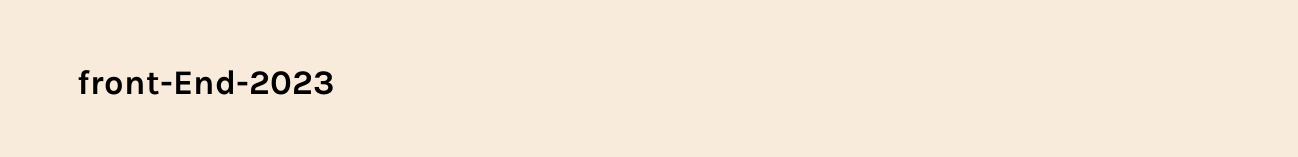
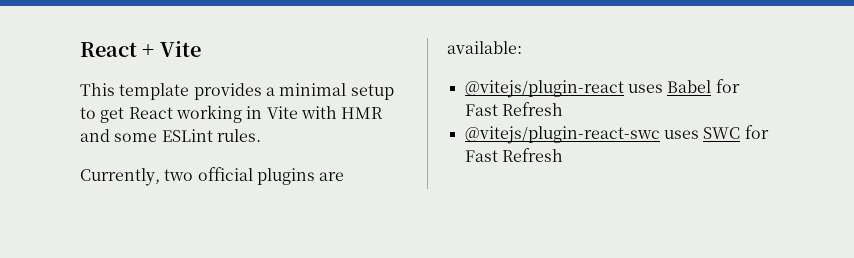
[77,70,334,95] front-End-2023 -> [80,41,201,57] [80,83,394,100] [80,105,384,123] [80,129,261,142] [80,167,345,186] [447,41,522,54] [464,79,740,98] [464,102,563,116] [464,125,769,144] [464,148,563,162] React + Vite // This template provides a minimal setup to get React working in Vite with HMR and some ESLint rules. // Currently, two official plugins are available: // @vitejs/plugin-react uses Babel for Fast Refresh // @vitejs/plugin-react-swc uses SWC for Fast Refresh

